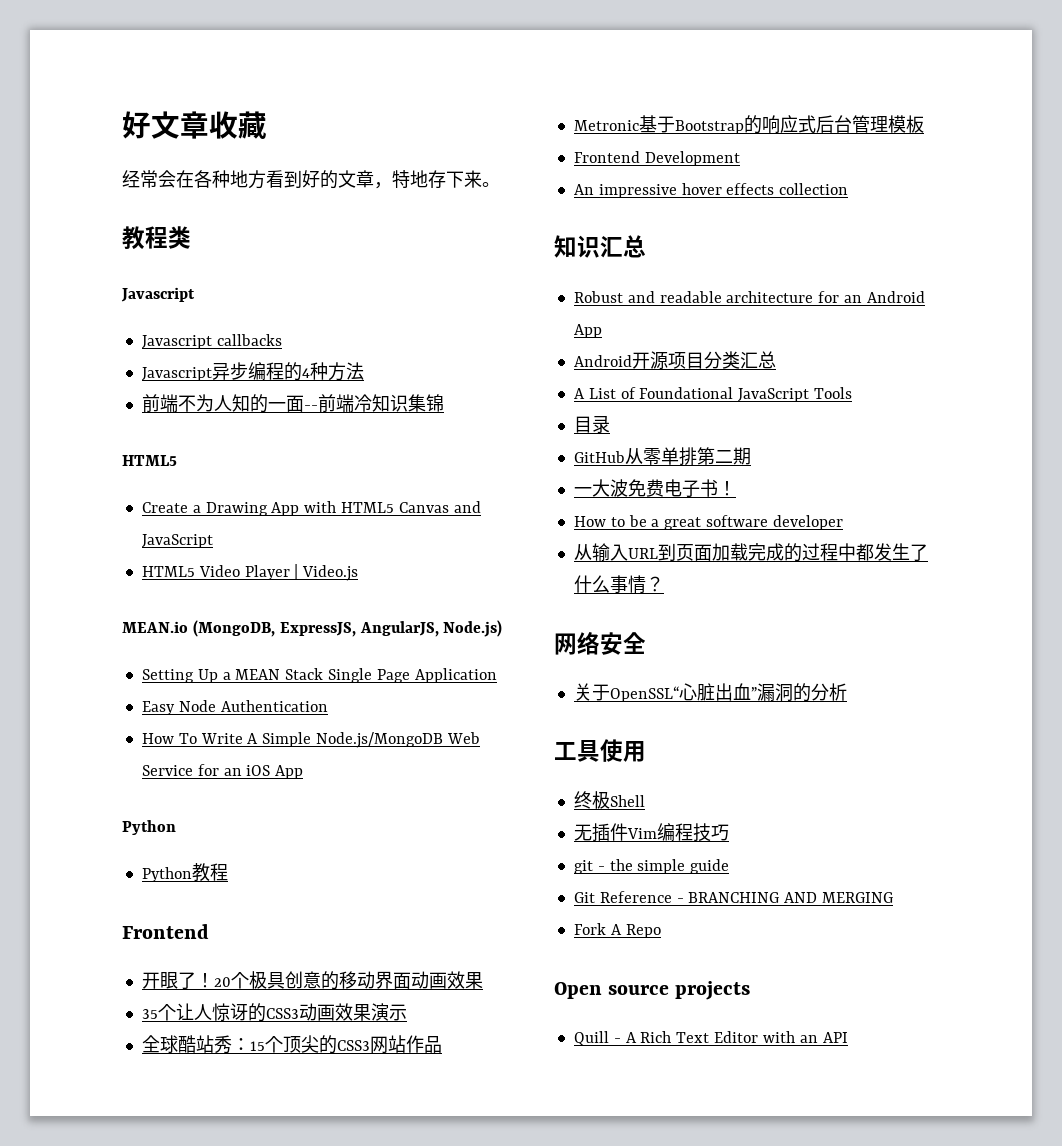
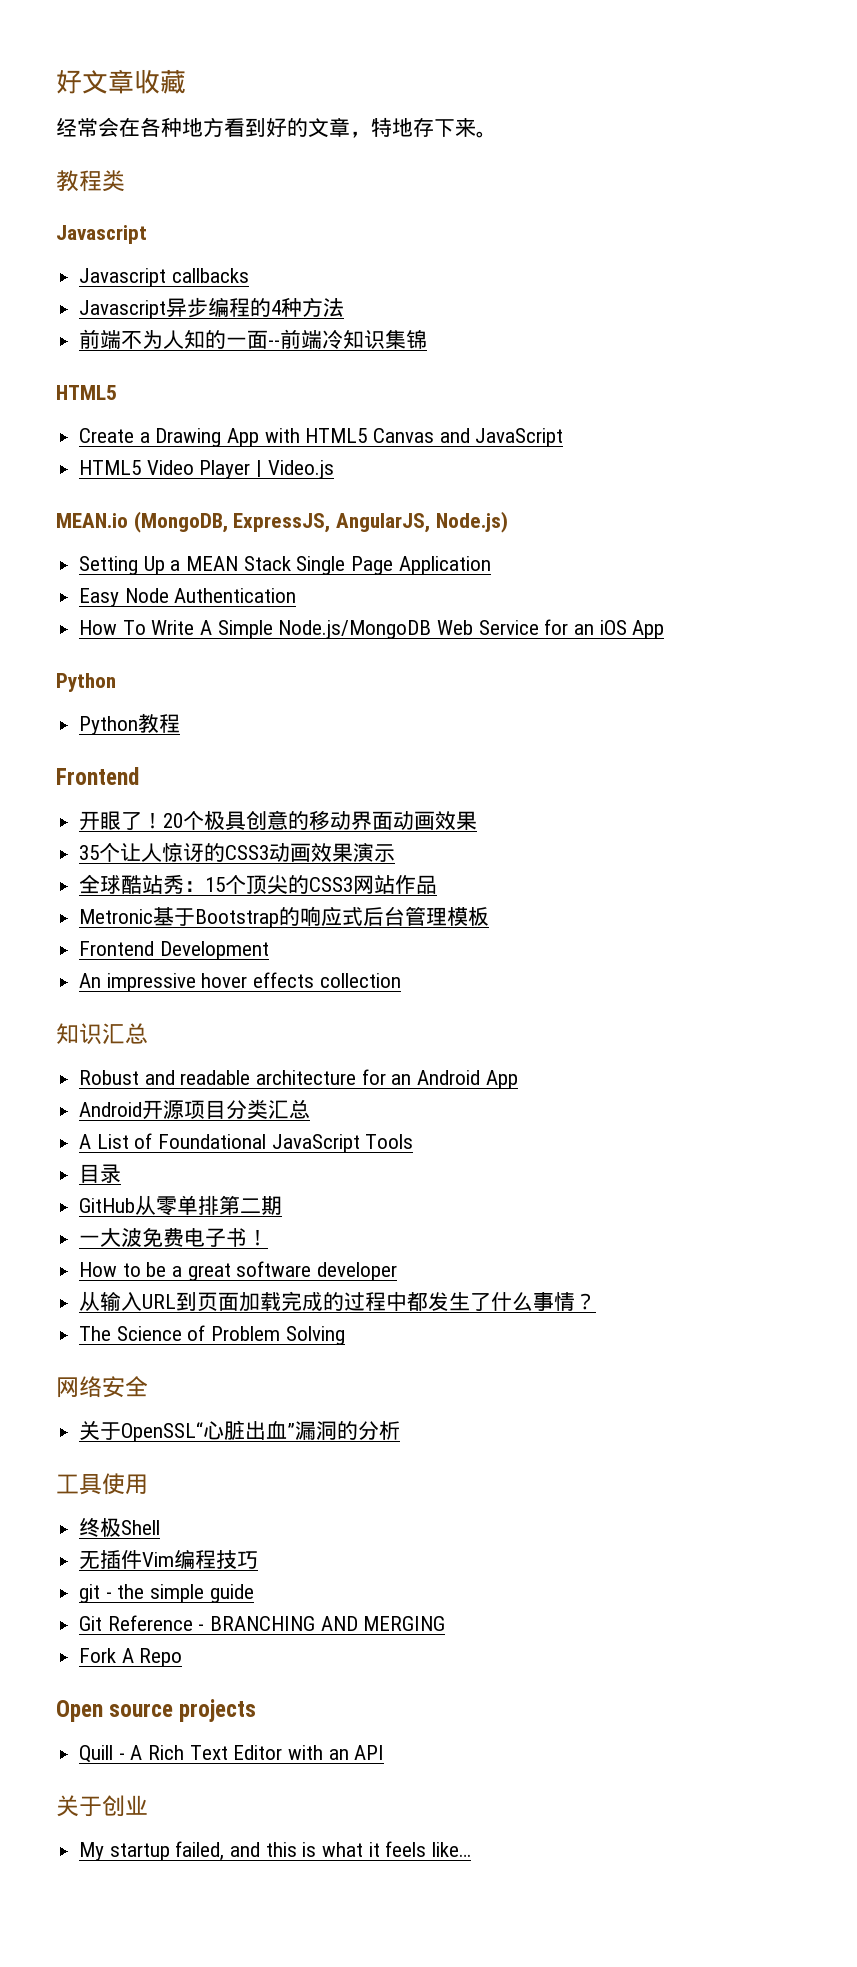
(664, 584) none -> [79,1325,345,1345] // The Science of Problem Solving
(848, 1037) none -> [56,1795,148,1817] [79,1841,472,1861] // 关于创业 // My startup failed, and this is what it feels like…

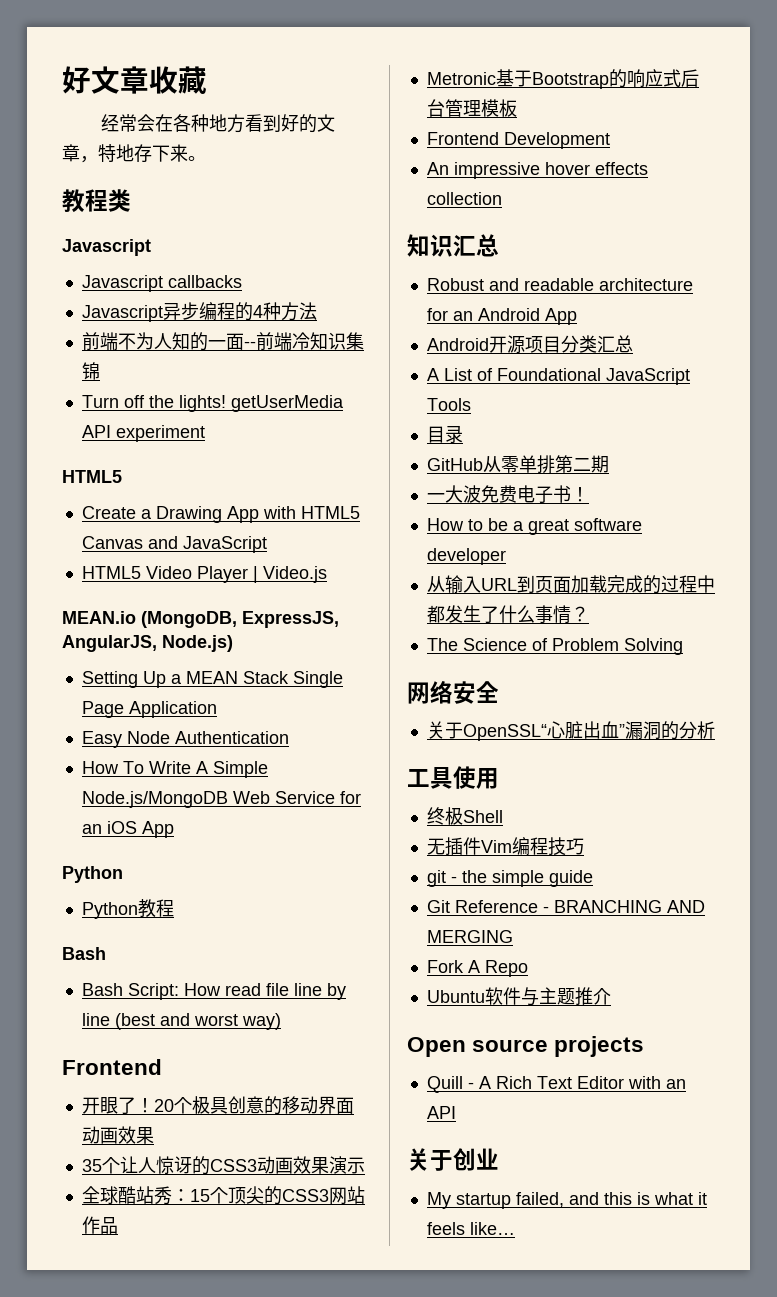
(428, 339) none -> [81,395,344,412] [81,425,205,442] // Turn off the lights! getUserMedia API experiment
(181, 723) none -> [62,947,106,960] [81,983,346,1000] [81,1013,281,1030] // Bash // Bash Script: How read file line by line (best and worst way)
(183, 1657) none -> [426,987,611,1006] // Ubuntu软件与主题推介

